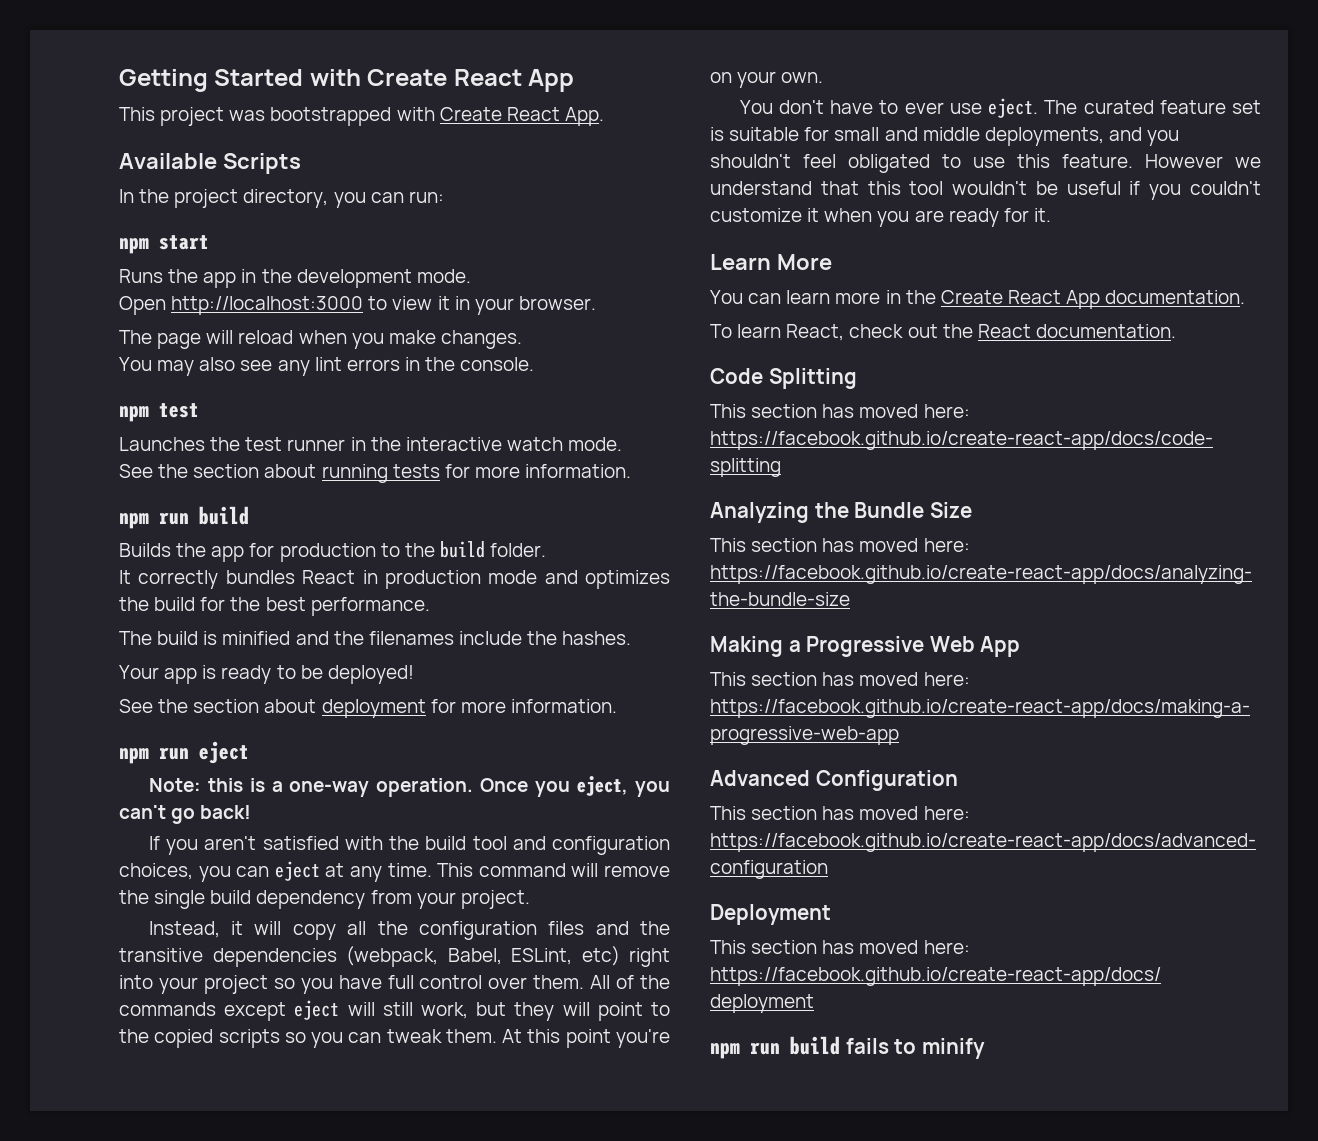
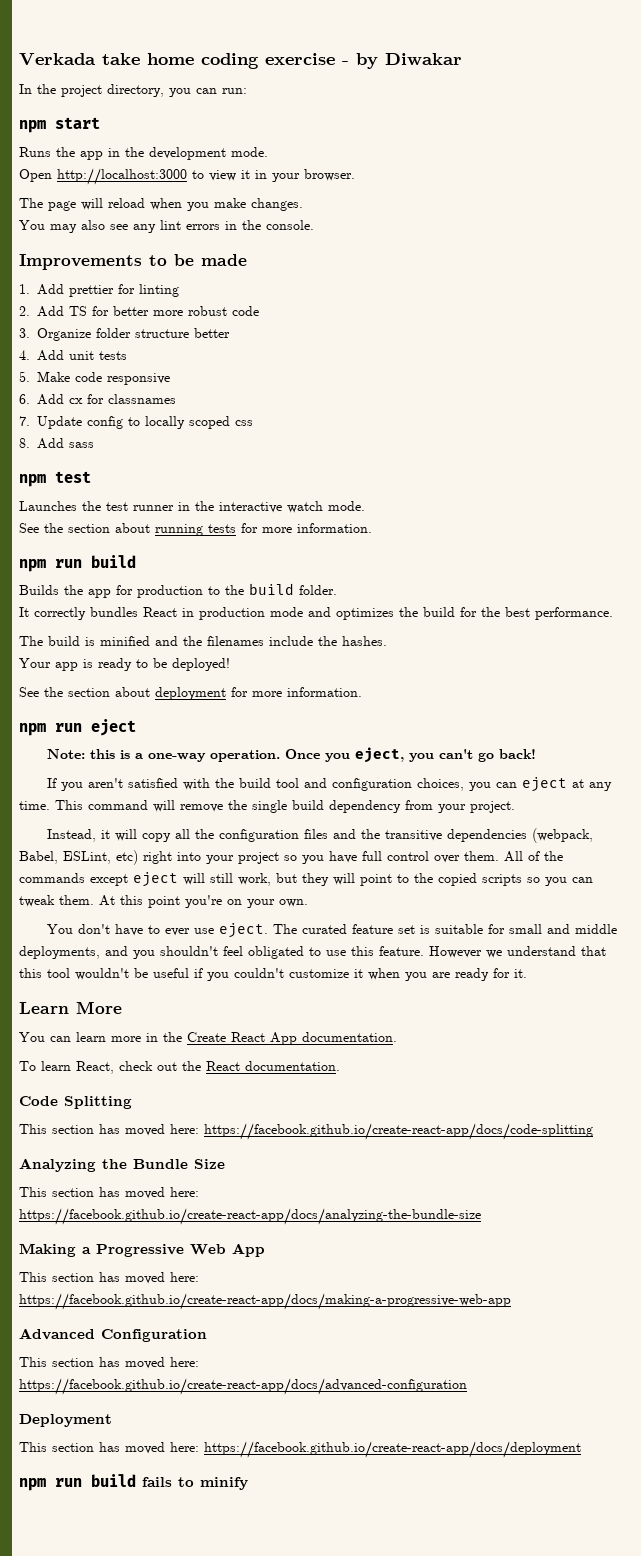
[119,69,575,92] [119,107,604,126] [119,153,301,174] Getting Started with Create React App // This project was bootstrapped with Create React App. // Available Scripts -> [19,53,462,69] Verkada take home coding exercise - by Diwakar
(535, 364) none -> [19,254,247,270] [19,284,179,297] [19,306,259,317] [19,328,230,341] [19,350,127,361] [19,371,170,385] [19,394,176,405] [19,416,253,429] [19,438,94,449] // Improvements to be made // 1. Add prettier for linting // 2. Add TS for better more robust code // 3. Organize folder structure better // 4. Add unit tests // 5. Make code responsive // 6. Add cx for classnames // 7. Update config to locally scoped css // 8. Add sass

